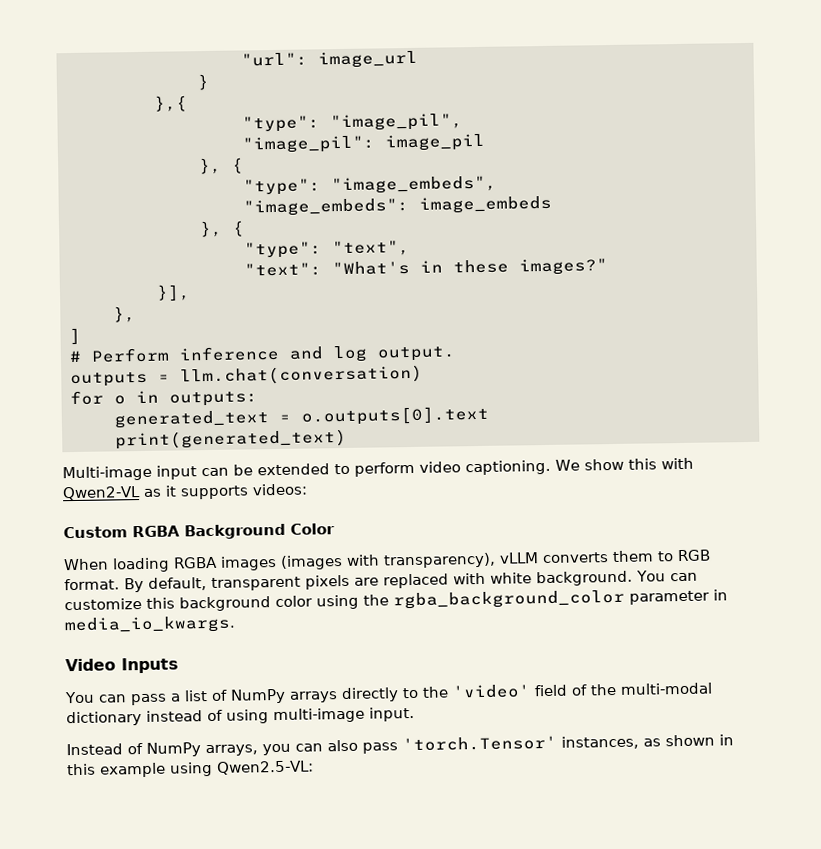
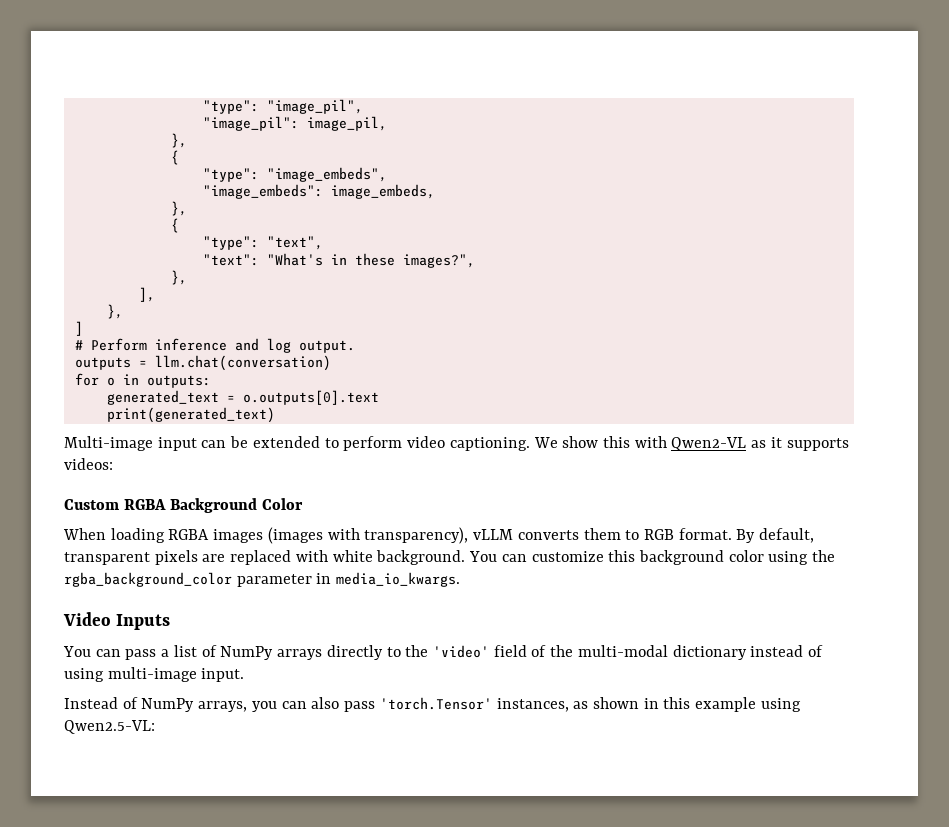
[240,50,418,69] [196,73,210,91] [153,95,188,112] "url": image_url // } // },{ // -> (202, 107) none
[384,133,485,152] [198,157,222,175] image_pil // }, -> [306,116,387,131] [170,133,187,148] image_pil, // }, //
[418,195,552,214] [198,220,223,238] image_embeds // }, -> [330,184,435,199] [170,201,187,216] image_embeds, // }, //
[518,258,608,276] [155,284,191,302] images?" // }], -> [402,254,475,268] [170,270,187,285] [138,287,155,302] images?", // }, // ],

